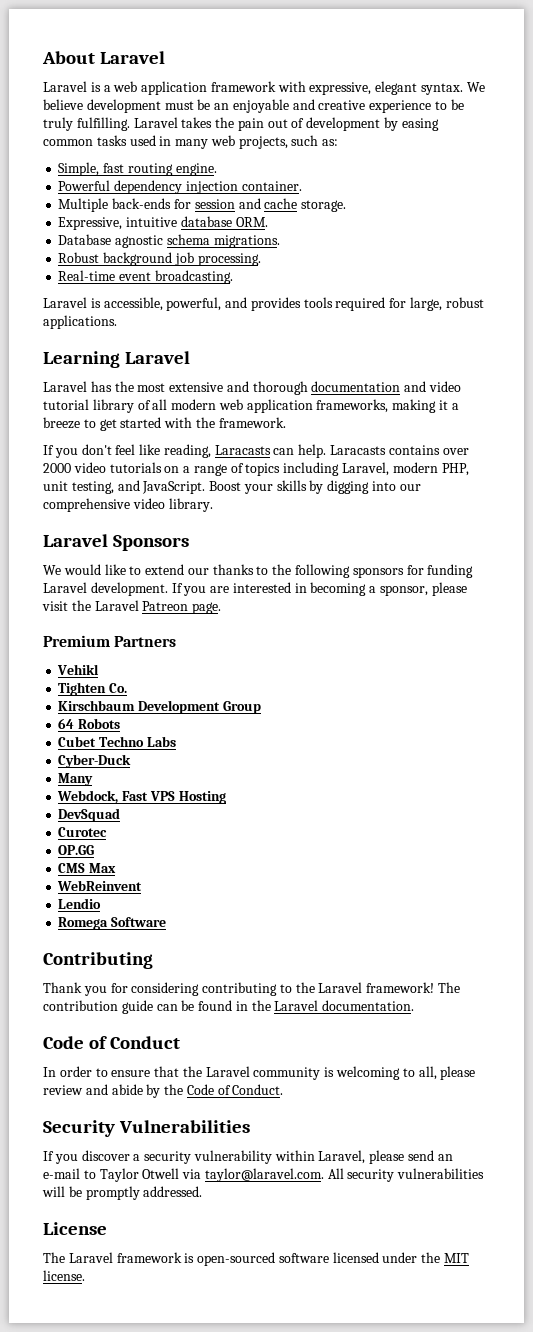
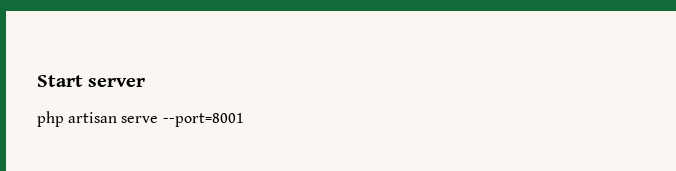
[42,51,166,64] [43,81,485,95] [43,99,464,113] [43,117,439,131] [43,135,339,149] [58,162,217,176] [58,180,302,194] [58,198,347,212] [58,216,268,230] [58,234,280,248] [58,252,261,266] [58,270,233,284] [43,297,484,311] [43,315,117,329] [43,351,191,368] [43,381,462,395] [43,399,459,413] [43,417,286,431] [43,444,469,458] [43,462,469,476] [43,480,421,494] [43,498,213,512] [43,534,190,551] [43,564,474,578] [43,582,467,596] [42,600,222,614] [43,635,177,647] [57,664,100,675] [58,682,128,696] [58,700,261,714] [58,718,121,729] [58,736,176,747] [58,754,132,768] [58,773,94,786] [57,790,226,804] [58,808,121,822] [58,827,108,837] [58,845,95,855] [58,863,117,873] [57,880,143,891] [58,898,102,909] [58,917,167,930] [43,952,153,969] [43,982,461,996] [43,1000,415,1014] [43,1036,181,1049] [43,1066,476,1080] [43,1084,284,1098] [43,1120,251,1137] [43,1150,453,1164] [43,1168,485,1182] [42,1186,203,1200] [43,1222,107,1235] [43,1252,470,1266] [43,1270,85,1281] About Laravel // Laravel is a web application framework with expressive, elegant syntax. We believe development must be an enjoyable and creative experience to be truly fulfilling. Laravel takes the pain out of development by easing common tasks used in many web projects, such as: // Simple, fast routing engine. // Powerful dependency injection container. // Multiple back-ends for session and cache storage. // Expressive, intuitive database ORM. // Database agnostic schema migrations. // Robust background job processing. // Real-time event broadcasting. // Laravel is accessible, powerful, and provides tools required for large, robust applications. // Learning Laravel // Laravel has the most extensive and thorough documentation and video tutorial library of all modern web application frameworks, making it a breeze to get started with the framework. // If you don't feel like reading, Laracasts can help. Laracasts contains over 2000 video tutorials on a range of topics including Laravel, modern PHP, unit testing, and JavaScript. Boost your skills by digging into our comprehensive video library. // Laravel Sponsors // We would like to extend our thanks to the following sponsors for funding Laravel development. If you are interested in becoming a sponsor, please visit the Laravel Patreon page. // Premium Partners // Vehikl // Tighten Co. // Kirschbaum Development Group // 64 Robots // Cubet Techno Labs // Cyber-Duck // Many // Webdock, Fast VPS Hosting // DevSquad // Curotec // OP.GG // CMS Max // WebReinvent // Lendio // Romega Software // Contributing // Thank you for considering contributing to the Laravel framework! The contribution guide can be found in the Laravel documentation. // Code of Conduct // In order to ensure that the Laravel community is welcoming to all, please review and abide by the Code of Conduct. // Security Vulnerabilities // If you discover a security vulnerability within Laravel, please send an e-mail to Taylor Otwell via taylor@laravel.com. All security vulnerabilities will be promptly addressed. // License // The Laravel framework is open-sourced software licensed under the MIT license. -> [37,75,146,87] [37,111,244,127] Start server // php artisan serve --port=8001

